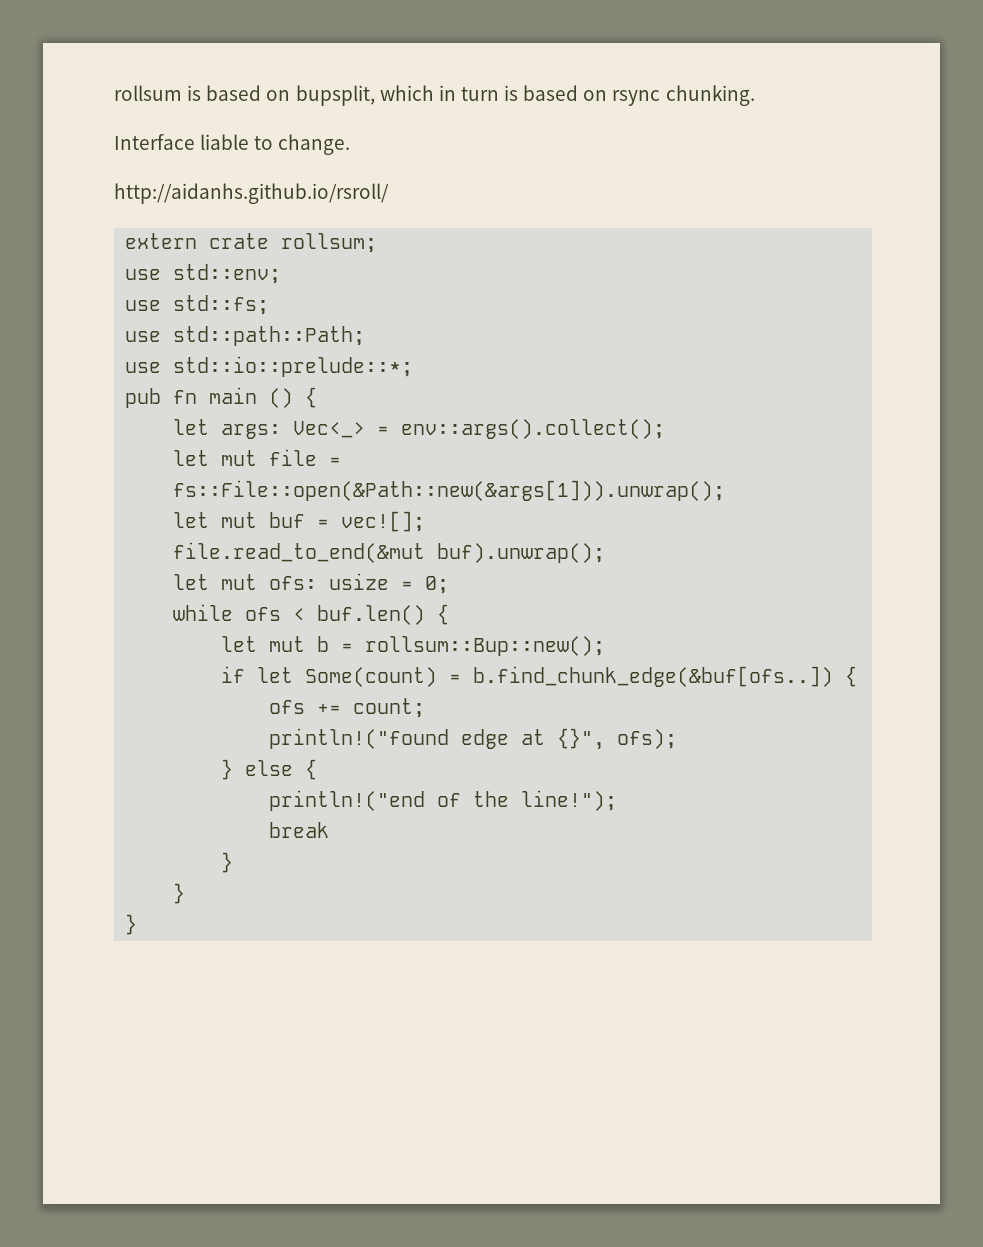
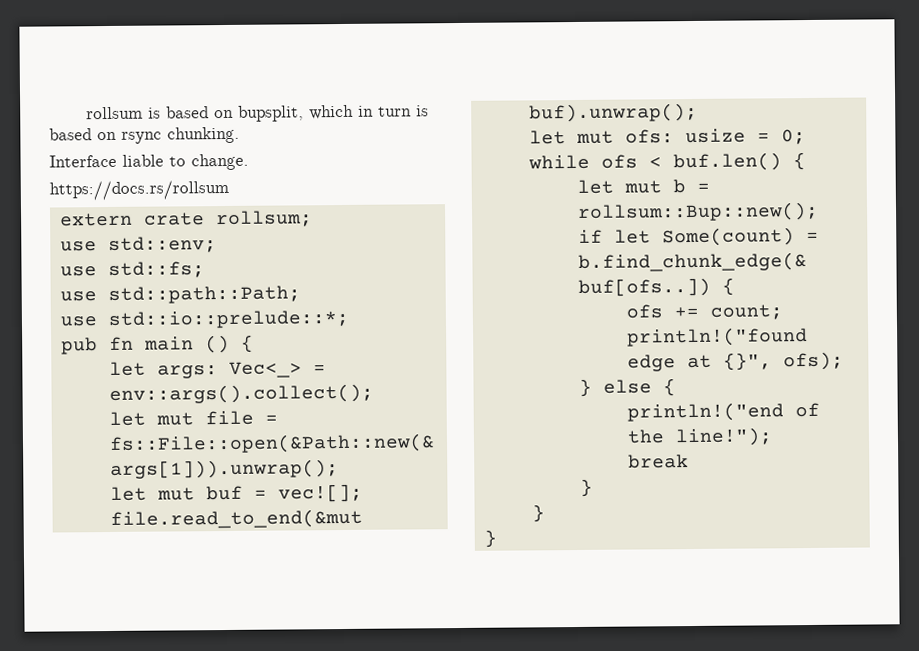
[114,183,389,204] http://aidanhs.github.io/rsroll/ -> [49,179,229,201] https://docs.rs/rollsum

